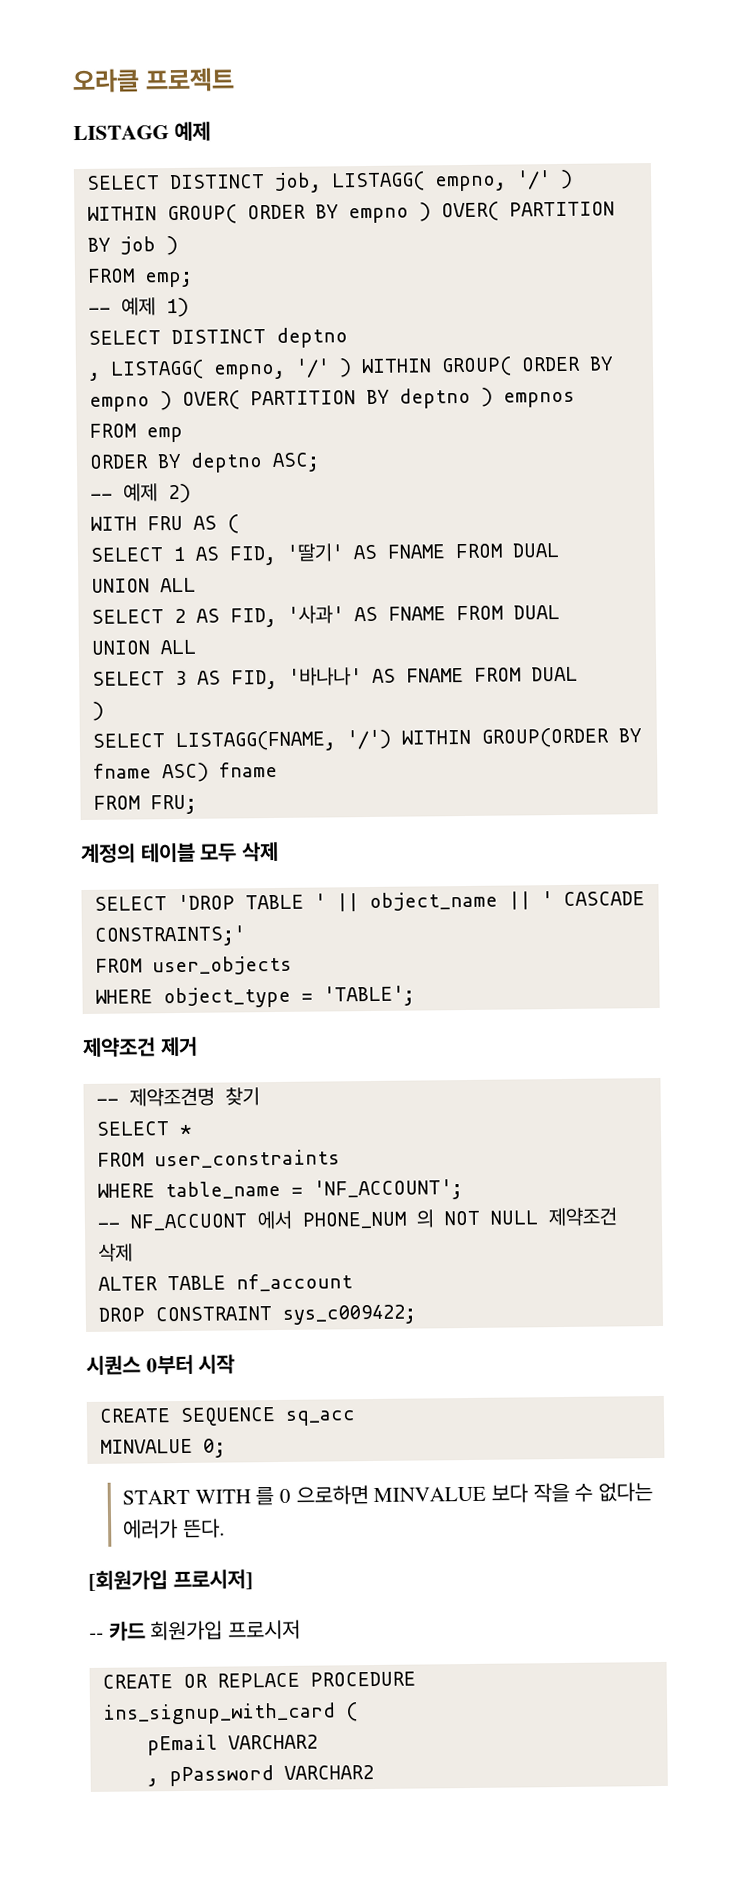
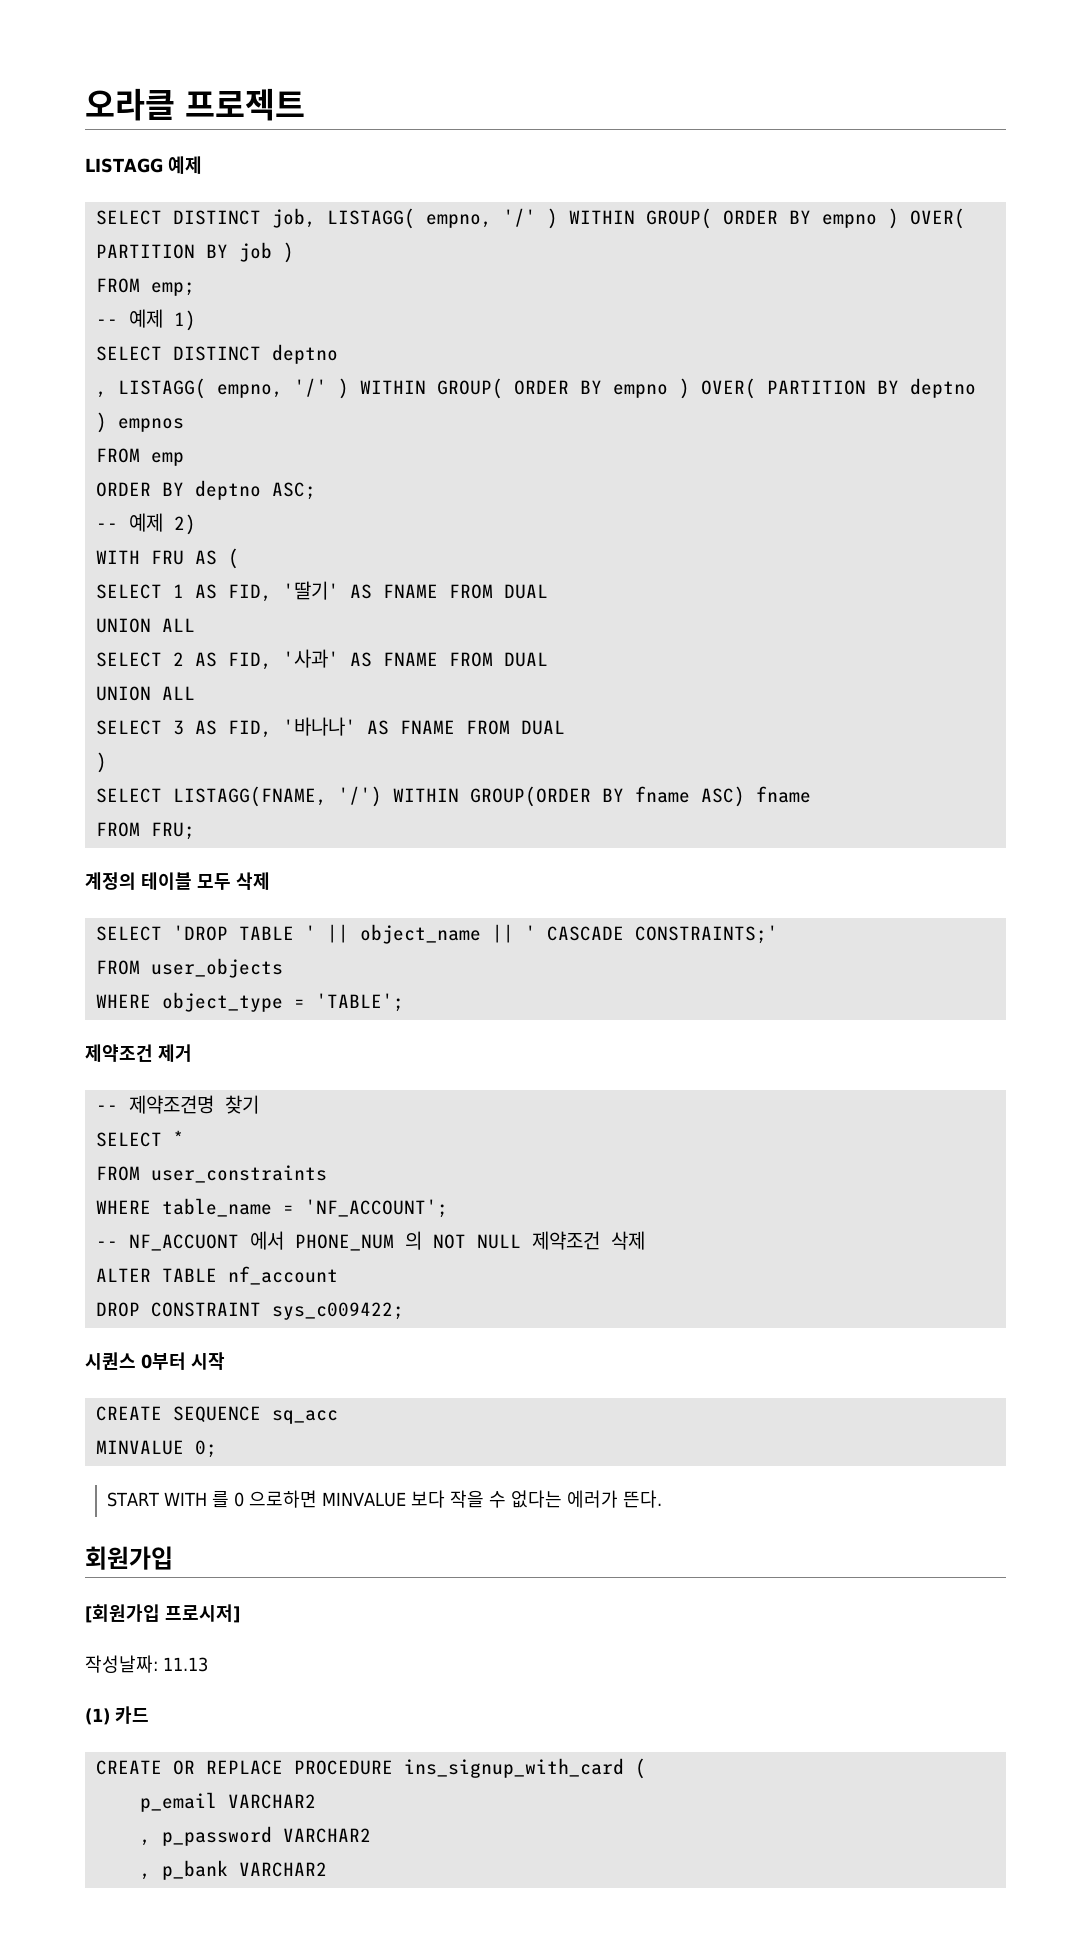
(225, 1528) none -> [85,1546,173,1570] // 회원가입
[89,1632,104,1639] -- -> [85,1655,208,1673] [85,1708,110,1725] 작성날짜: 11.13 // (1)
[150,1619,302,1641] 회원가입 프로시저 -> (149, 1715) none
[146,1734,318,1756] [146,1765,374,1787] pEmail VARCHAR2 // , pPassword VARCHAR2 -> [139,1792,316,1812] [139,1826,371,1846] [139,1860,327,1880] p_email VARCHAR2 // , p_password VARCHAR2 // , p_bank VARCHAR2

